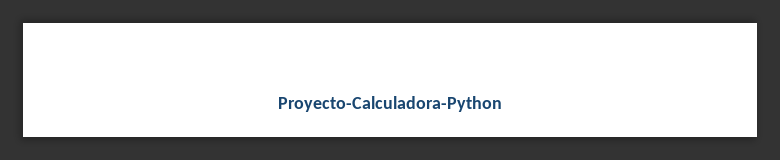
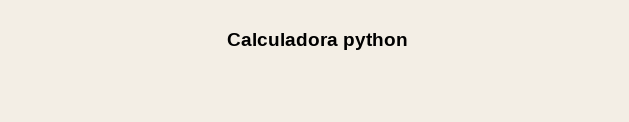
[278,96,502,112] Proyecto-Calculadora-Python -> [226,33,409,50] Calculadora python

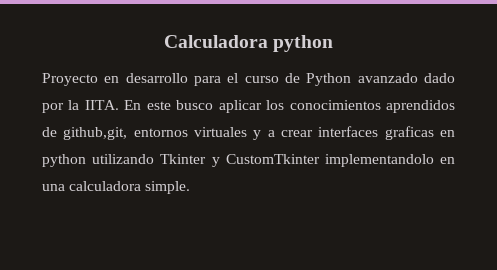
(409, 41) none -> [42,73,455,86] [42,100,456,113] [42,126,455,140] [42,154,455,167] [42,181,191,194] // Proyecto en desarrollo para el curso de Python avanzado dado por la IITA. En este busco aplicar los conocimientos aprendidos de github,git, entornos virtuales y a crear interfaces graficas en python utilizando Tkinter y CustomTkinter implementandolo en una calculadora simple.

